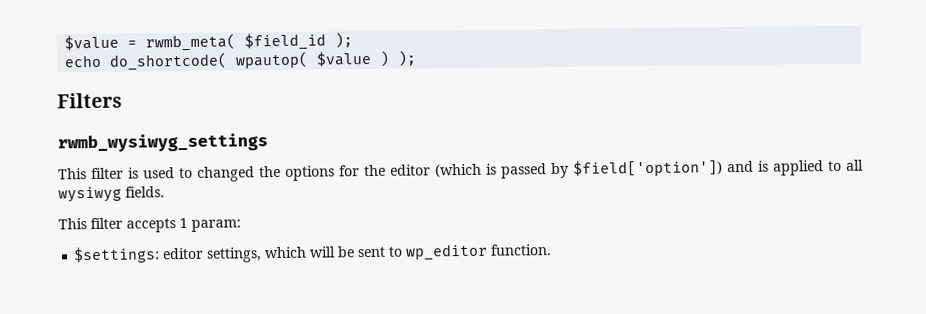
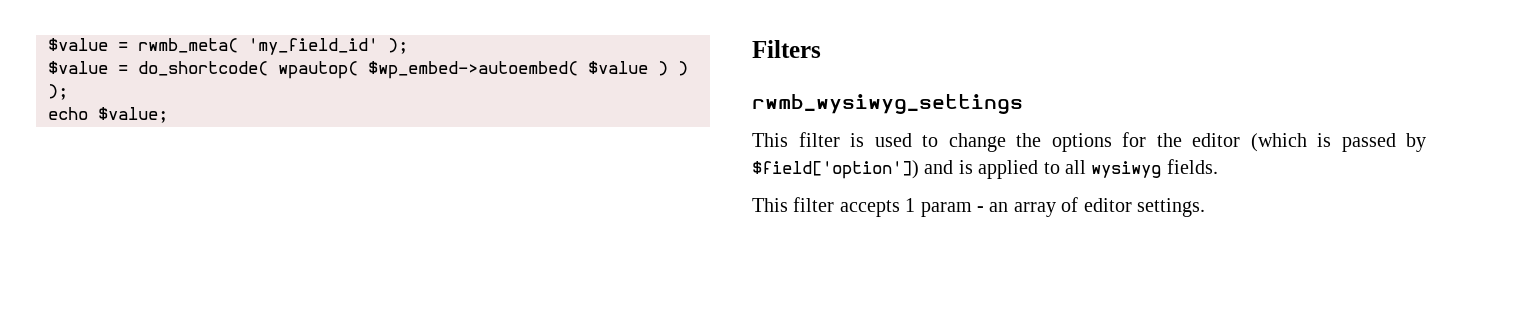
[244,32,354,51] [64,50,418,71] $field_id ); // echo do_shortcode( wpautop( $value ) ); -> [248,38,408,55] [48,61,688,79] [48,84,68,100] [48,107,168,123] 'my_field_id' ); // $value = do_shortcode( wpautop( $wp_embed->autoembed( $value ) ) ); // echo $value;
[197,166,255,182] changed -> [948,133,1006,152] change
[191,219,241,232] [73,243,553,264] param: // $settings: editor settings, which will be sent to wp_editor function. -> [920,197,1205,217] param - an array of editor settings.

